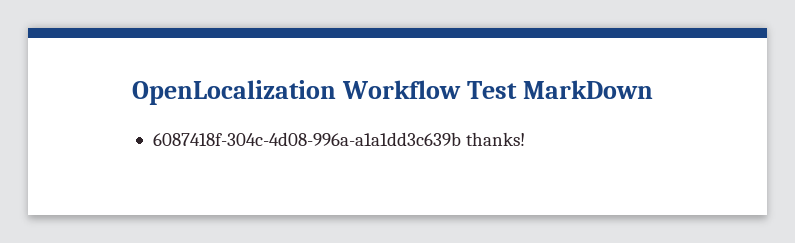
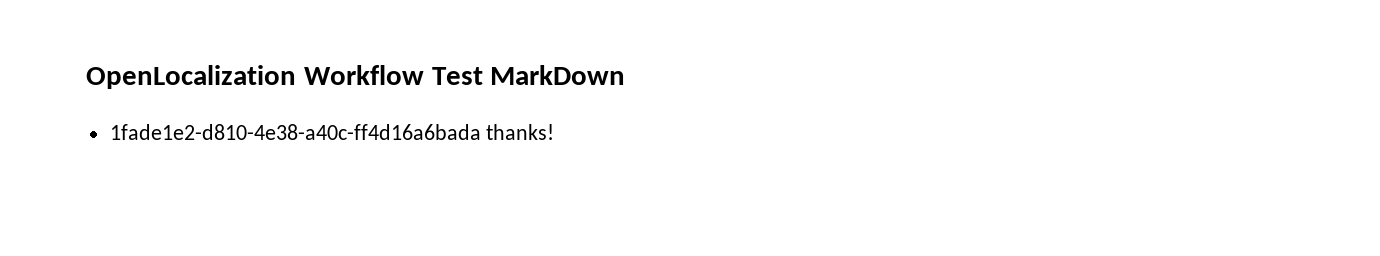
[152,132,461,146] 6087418f-304c-4d08-996a-a1a1dd3c639b -> [109,124,481,140] 1fade1e2-d810-4e38-a40c-ff4d16a6bada

